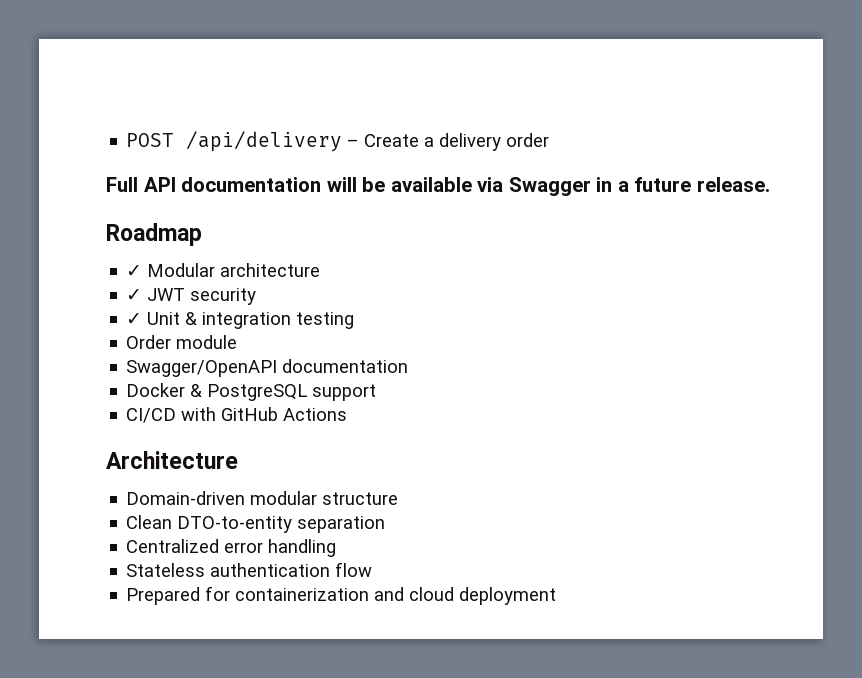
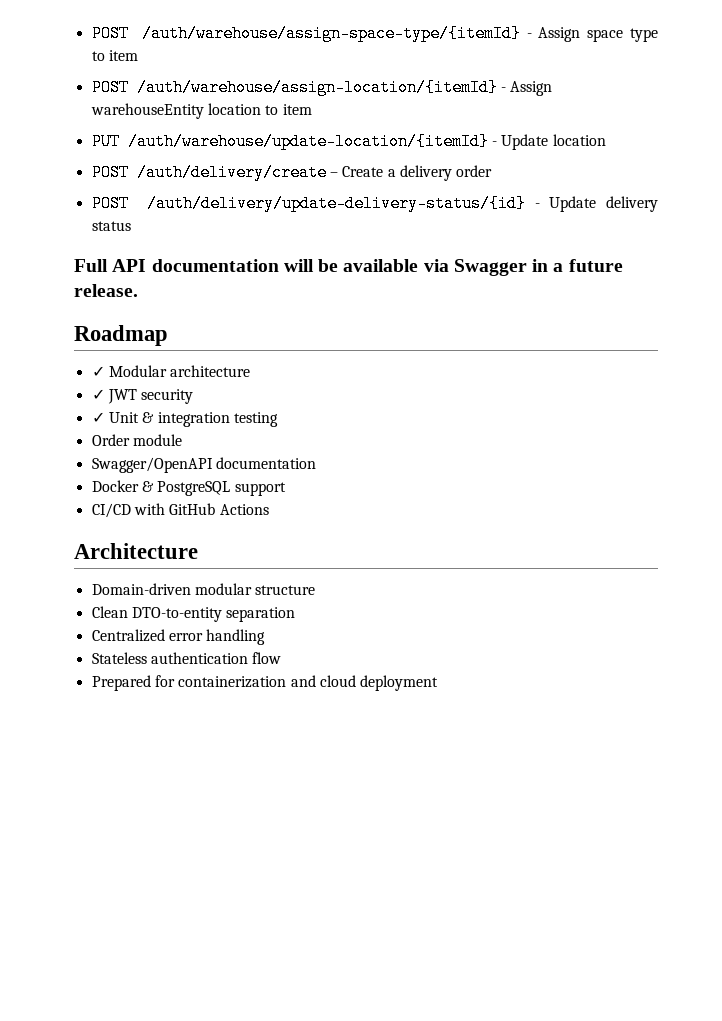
[126,131,343,152] POST /api/delivery -> [91,25,658,42] [91,50,138,61] [91,79,553,96] [90,103,312,119] [91,133,606,150] [91,164,327,181] POST /auth/warehouse/assign-space-type/{itemId} - Assign space type to item // POST /auth/warehouse/assign-location/{itemId} - Assign warehouseEntity location to item // PUT /auth/warehouse/update-location/{itemId} - Update location // POST /auth/delivery/create
(550, 140) none -> [91,195,658,212] [91,221,131,231] // POST /auth/delivery/update-delivery-status/{id} - Update delivery status

